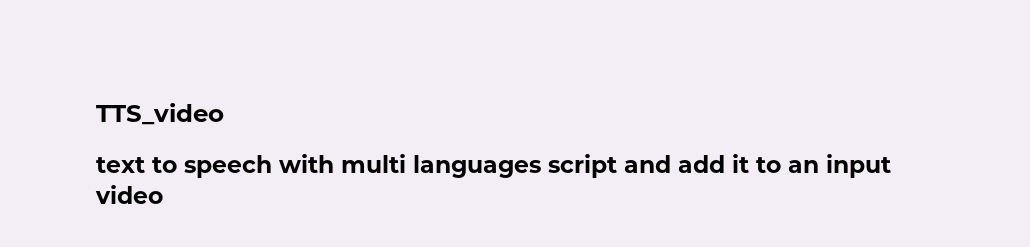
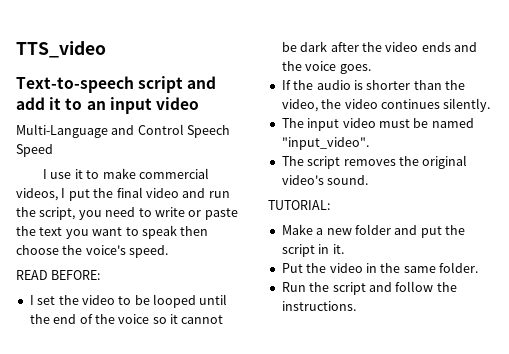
[96,154,541,178] text to speech with multi languages -> [16,76,134,93] Text-to-speech
(163, 194) none -> [16,124,231,138] [16,144,53,157] [43,168,209,179] [16,187,230,201] [16,207,238,220] [16,225,209,239] [16,245,169,258] [16,270,101,280] [29,294,228,308] [29,314,224,324] [281,41,477,52] [281,61,371,74] [281,80,465,90] [281,98,491,112] [281,118,474,131] [281,137,369,150] [281,155,468,169] [281,175,369,185] [268,200,330,210] [281,224,465,238] [281,244,344,257] [281,262,478,273] [281,281,457,295] [281,301,356,311] // Multi-Language and Control Speech Speed // I use it to make commercial videos, I put the final video and run the script, you need to write or paste the text you want to speak then choose the voice's speed. // READ BEFORE: // I set the video to be looped until the end of the voice so it cannot be dark after the video ends and the voice goes. // If the audio is shorter than the video, the video continues silently. // The input video must be named "input_video". // The script removes the original video's sound. // TUTORIAL: // Make a new folder and put the script in it. // Put the video in the same folder. // Run the script and follow the instructions.

